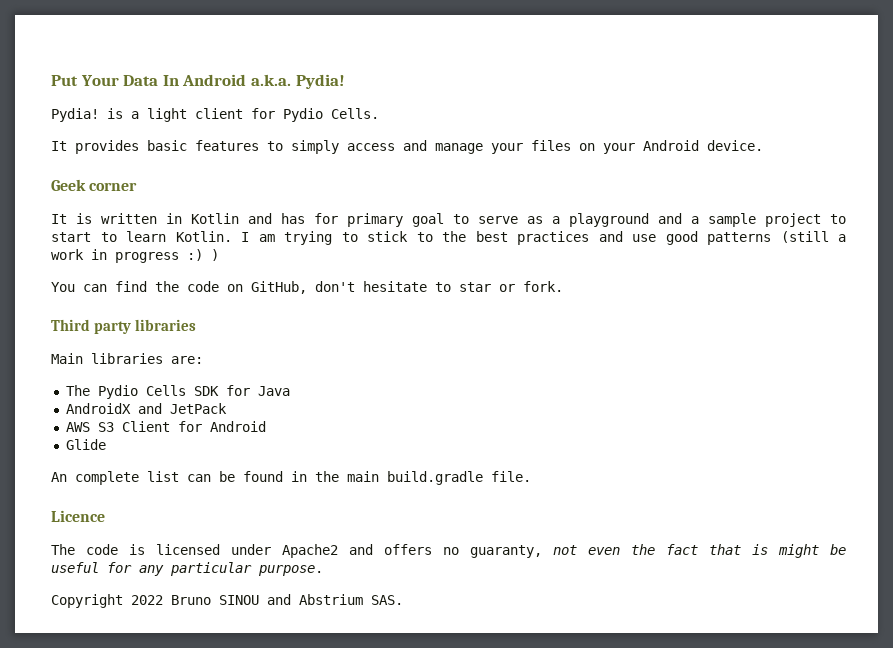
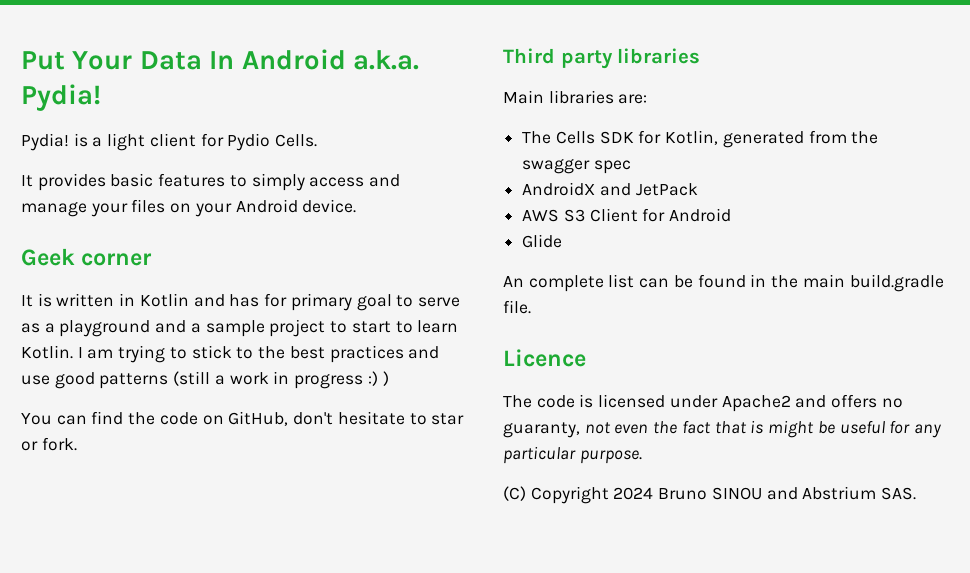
[97,385,138,399] Pydio -> (552, 137) none
[257,386,290,396] Java -> [665,130,879,148] [522,159,631,174] Kotlin, generated from the swagger spec
[51,594,163,608] Copyright 2022 -> [503,486,654,504] (C) Copyright 2024

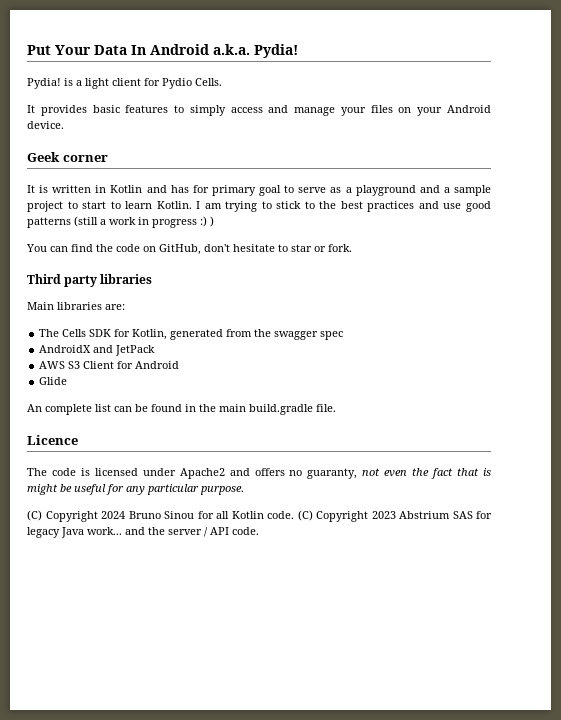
[711,486,917,500] SINOU and Abstrium SAS. -> [164,510,492,522] [27,527,259,538] Sinou for all Kotlin code. (C) Copyright 2023 Abstrium SAS for legacy Java work... and the server / API code.

